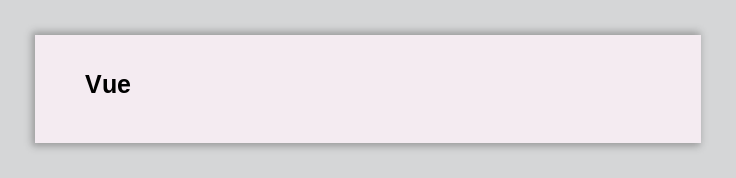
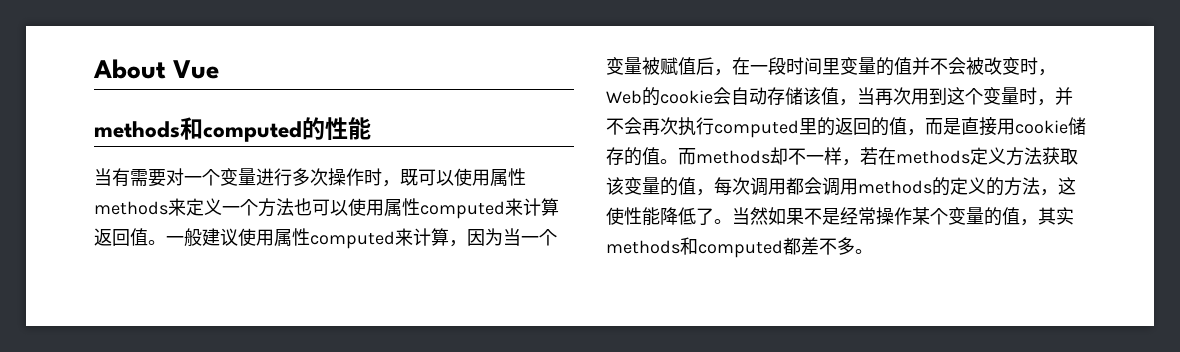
(85, 84) none -> [93,59,166,79] About
(131, 84) none -> [94,117,371,142] [94,168,526,187] [94,198,559,219] [94,228,557,249] [606,57,1056,76] [606,87,1073,106] [606,117,1086,138] [606,147,1078,166] [606,177,1076,196] [606,207,1074,226] [606,237,873,258] // methods和computed的性能 // 当有需要对一个变量进行多次操作时，既可以使用属性methods来定义一个方法也可以使用属性computed来计算返回值。一般建议使用属性computed来计算，因为当一个变量被赋值后，在一段时间里变量的值并不会被改变时，Web的cookie会自动存储该值，当再次用到这个变量时，并不会再次执行computed里的返回的值，而是直接用cookie储存的值。而methods却不一样，若在methods定义方法获取该变量的值，每次调用都会调用methods的定义的方法，这使性能降低了。当然如果不是经常操作某个变量的值，其实methods和computed都差不多。

